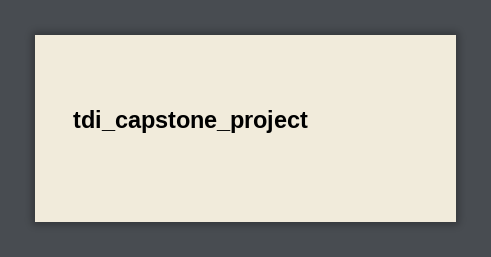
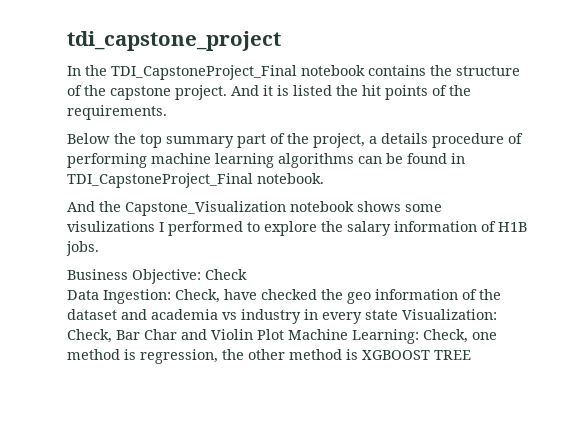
(308, 121) none -> [67,65,520,80] [67,85,471,100] [67,105,167,120] [67,133,523,148] [67,153,465,168] [67,173,324,188] [67,201,442,216] [67,221,527,236] [66,241,99,256] [67,269,247,284] [67,289,501,304] [67,309,497,324] [67,329,497,344] [67,349,471,364] // In the TDI_CapstoneProject_Final notebook contains the structure of the capstone project. And it is listed the hit points of the requirements. // Below the top summary part of the project, a details procedure of performing machine learning algorithms can be found in TDI_CapstoneProject_Final notebook. // And the Capstone_Visualization notebook shows some visulizations I performed to explore the salary information of H1B jobs. // Business Objective: Check // Data Ingestion: Check, have checked the geo information of the dataset and academia vs industry in every state Visualization: Check, Bar Char and Violin Plot Machine Learning: Check, one method is regression, the other method is XGBOOST TREE

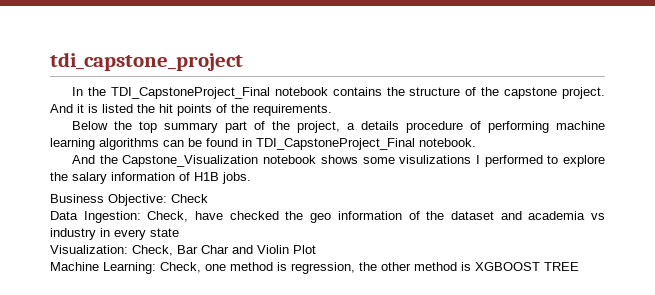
(398, 315) none -> (179, 232) //
(284, 334) none -> (316, 249) //

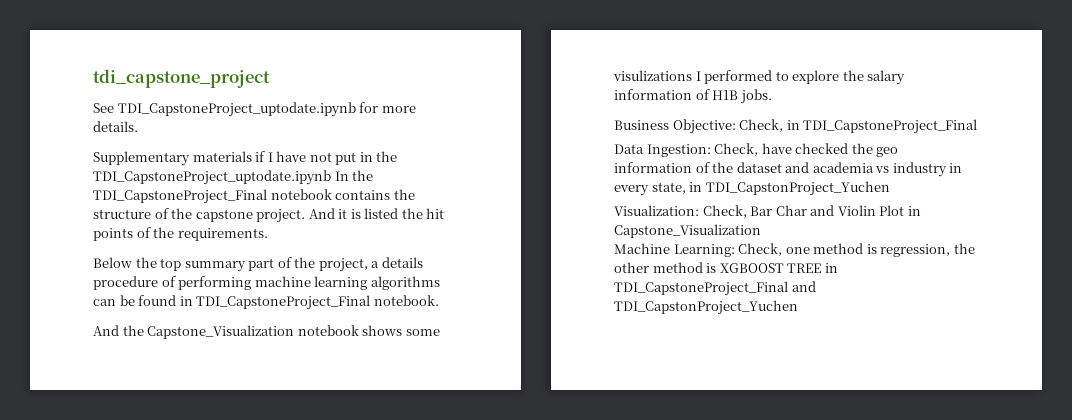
(243, 61) none -> [93,102,416,117] [93,121,138,132] [93,151,398,166] [93,170,331,185] See TDI_CapstoneProject_uptodate.ipynb for more details. // Supplementary materials if I have not put in the TDI_CapstoneProject_uptodate.ipynb
[171,194,208,203] Check -> [739,119,978,134] Check, in TDI_CapstoneProject_Final
[150,228,179,237] state -> [651,181,890,196] state, in TDI_CapstonProject_Yuchen
(316, 249) none -> [907,206,921,216] [614,224,761,238] in Capstone_Visualization
(579, 266) none -> [824,263,838,273] [614,281,816,296] [614,300,798,315] in TDI_CapstoneProject_Final and TDI_CapstonProject_Yuchen

